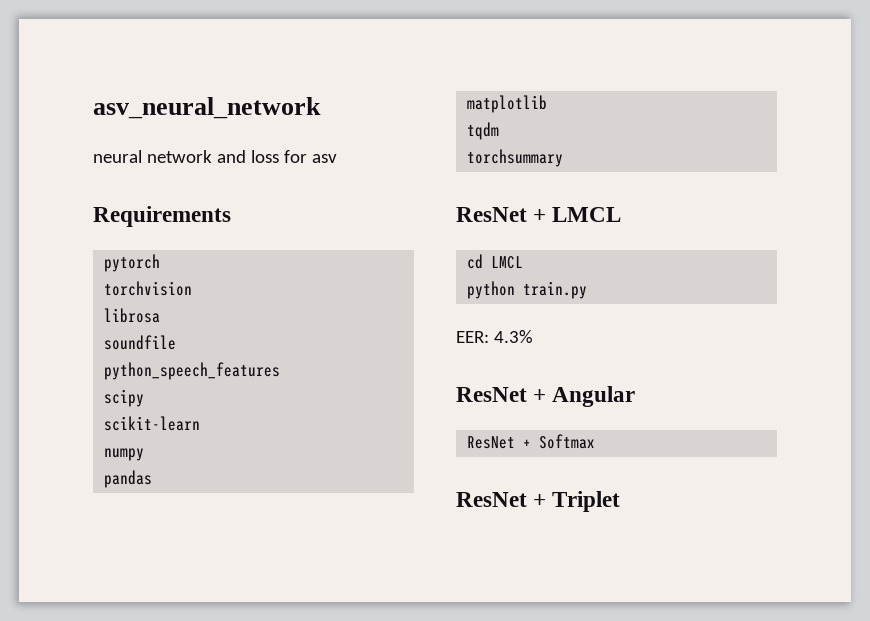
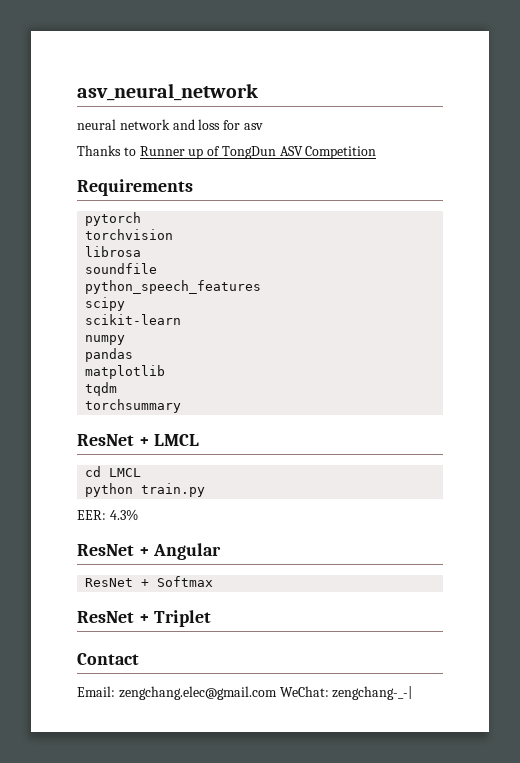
(337, 158) none -> [77,145,377,159] // Thanks to Runner up of TongDun ASV Competition
(621, 501) none -> [77,653,139,665] [77,686,413,700] // Contact // Email: zengchang.elec@gmail.com WeChat: zengchang-_-|

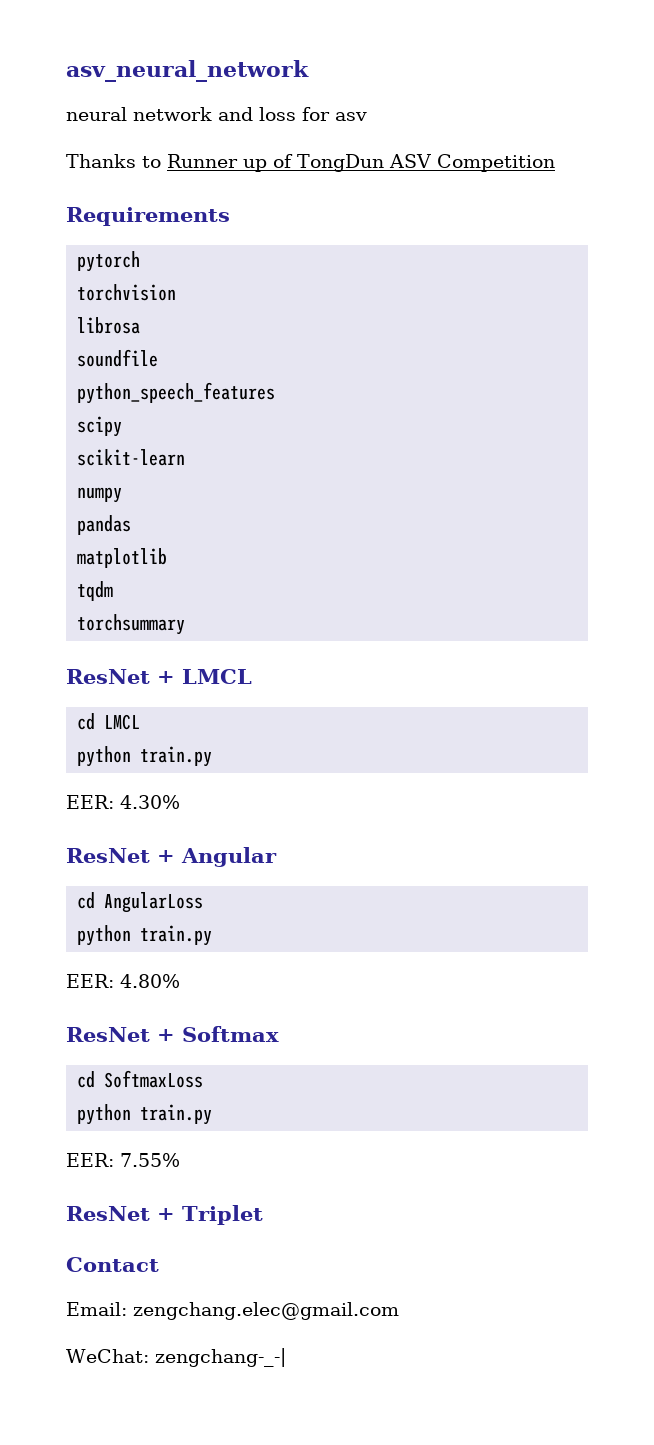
[109,509,138,521] 4.3% -> [120,795,180,809] 4.30%
[85,576,214,587] ResNet + Softmax -> [77,892,204,913] [77,925,213,946] [66,974,180,988] [66,1026,279,1042] [77,1070,204,1088] [77,1104,213,1125] [66,1153,180,1167] cd AngularLoss // python train.py // EER: 4.80% // ResNet + Softmax // cd SoftmaxLoss // python train.py // EER: 7.55%
(277, 693) none -> (399, 1311) //

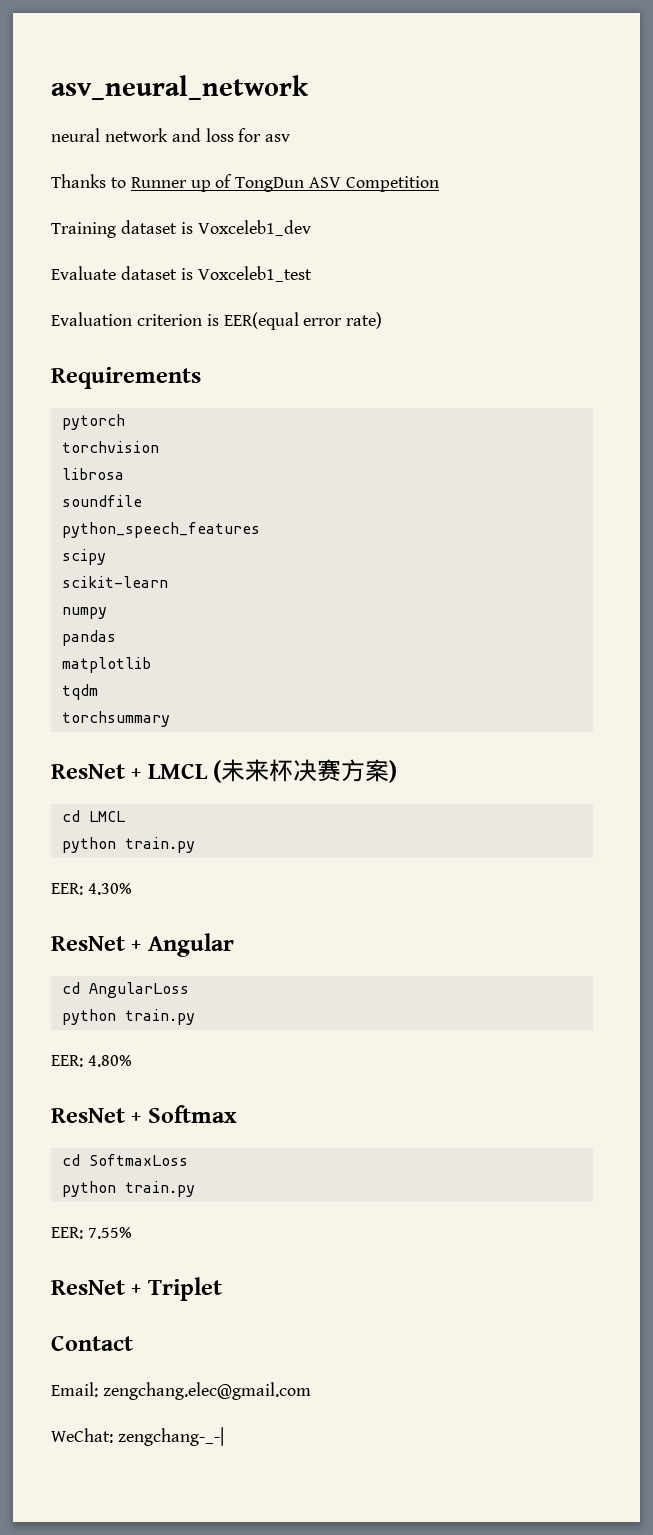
(555, 163) none -> [51,220,311,238] [51,266,312,282] [51,312,383,330] // Training dataset is Voxceleb1_dev // Evaluate dataset is Voxceleb1_test // Evaluation criterion is EER(equal error rate)
(252, 676) none -> [213,759,398,783] (未来杯决赛方案)

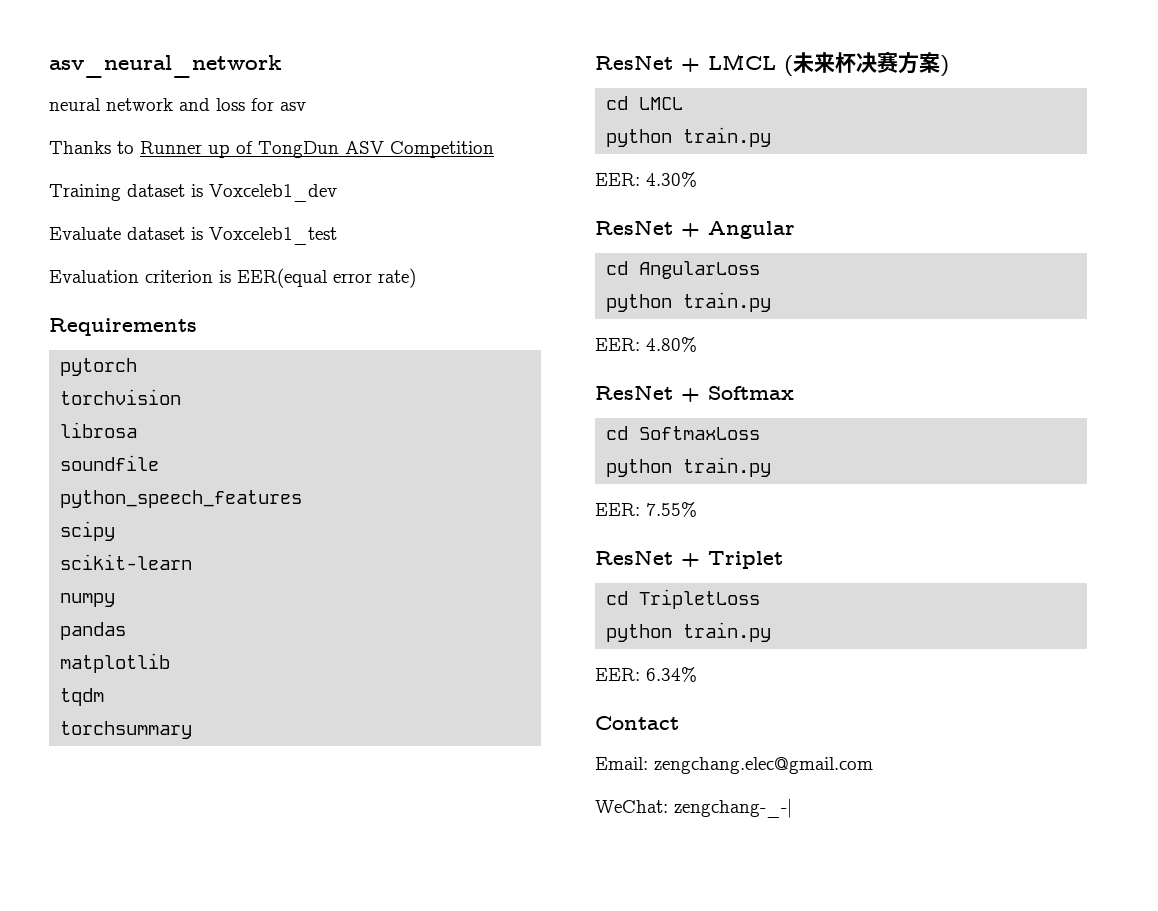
(222, 1289) none -> [606,589,761,609] [606,622,772,642] [595,667,697,682] // cd TripletLoss // python train.py // EER: 6.34%

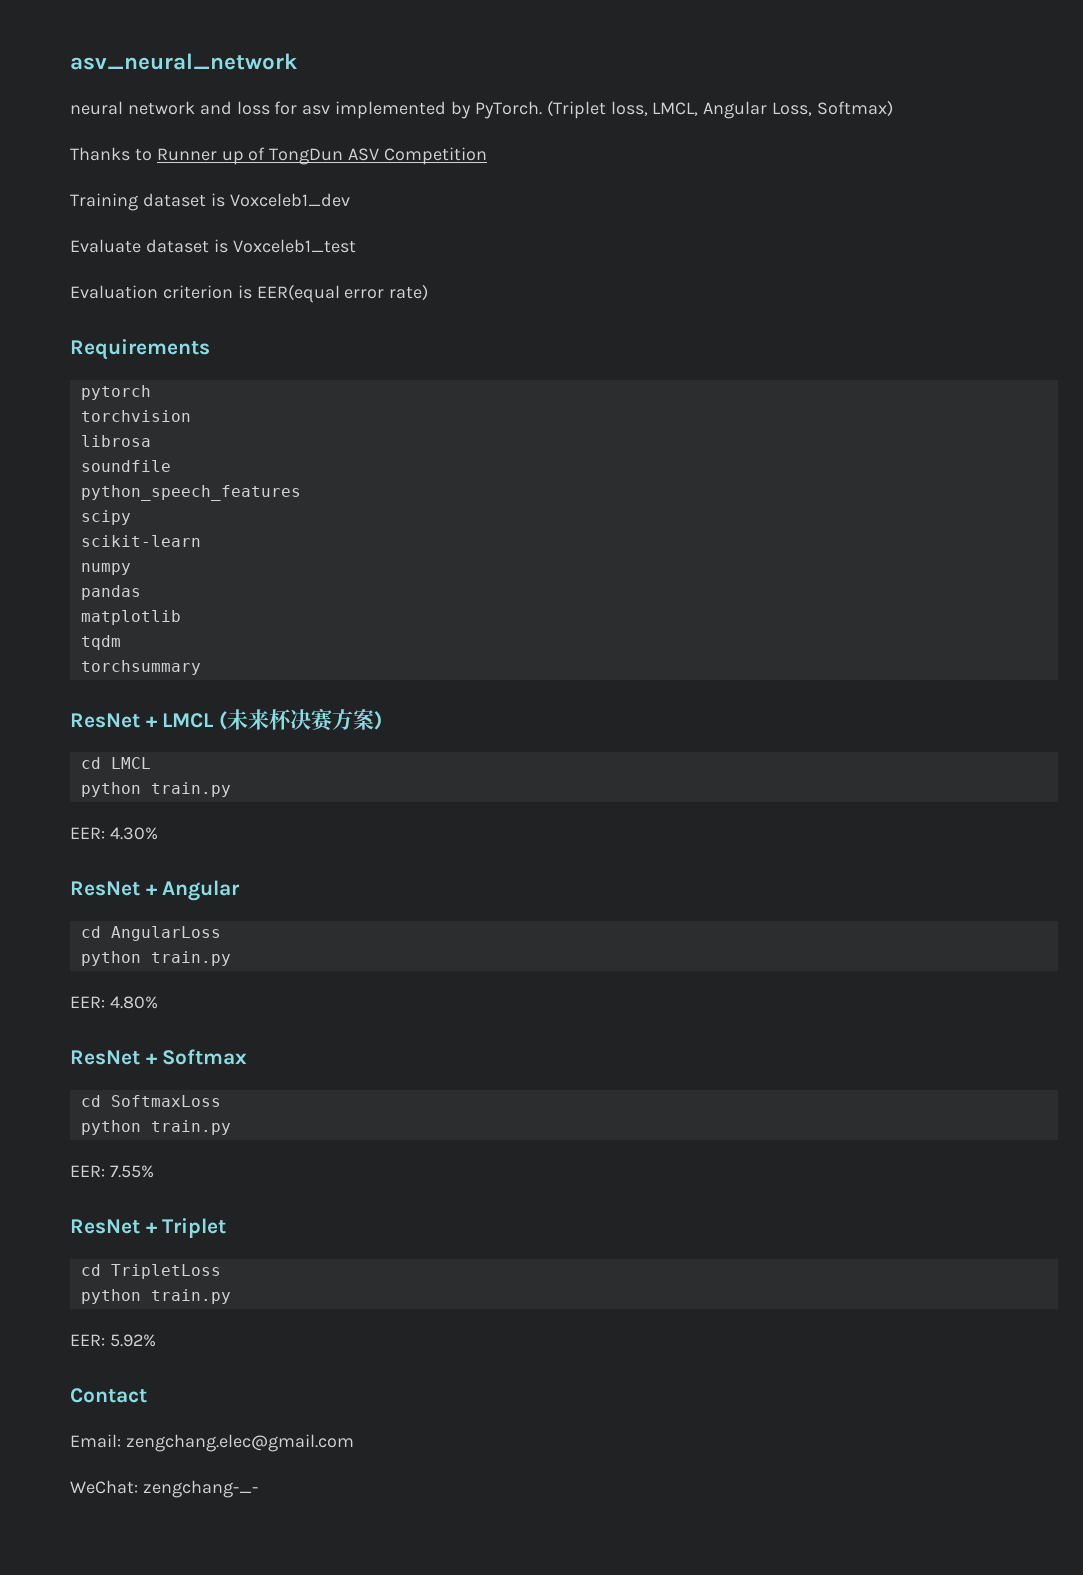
(306, 106) none -> [335,100,894,119] implemented by PyTorch. (Triplet loss, LMCL, Angular Loss, Softmax)
[646,667,697,682] 6.34% -> [109,1334,156,1347] 5.92%
[674,798,792,818] zengchang-_-| -> [142,1480,258,1498] zengchang-_-

